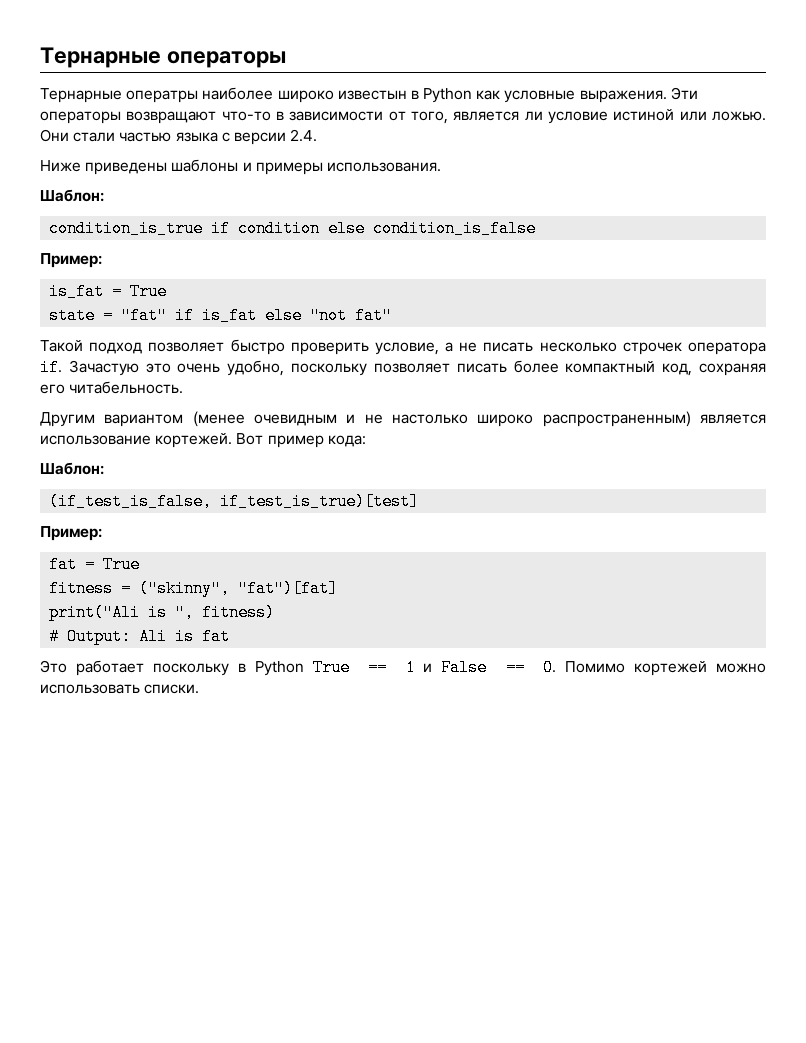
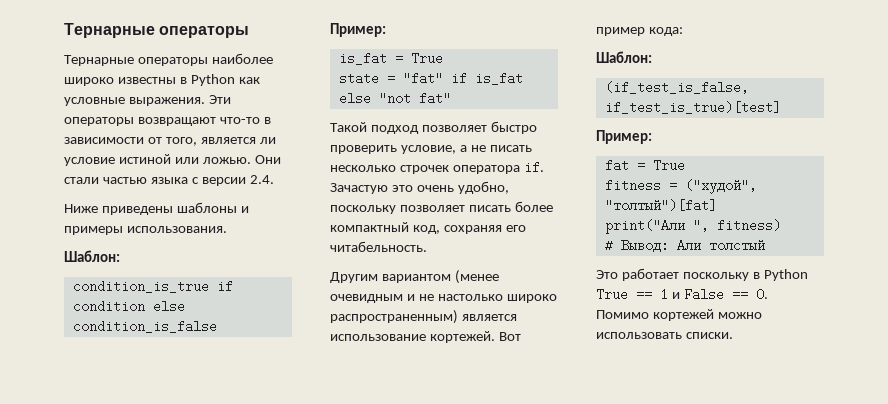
[126,90,199,103] оператры -> [137,57,208,66] операторы
[337,90,407,100] известын -> [117,77,176,84] известны
[139,580,339,597] [49,604,168,621] ("skinny", "fat")[fat] // print("Ali is -> [684,177,757,194] [604,197,717,213] [604,217,685,234] ("худой", "толтый")[fat] // print("Али
[67,628,231,645] Output: Ali is fat -> [620,237,765,253] Вывод: Али толстый

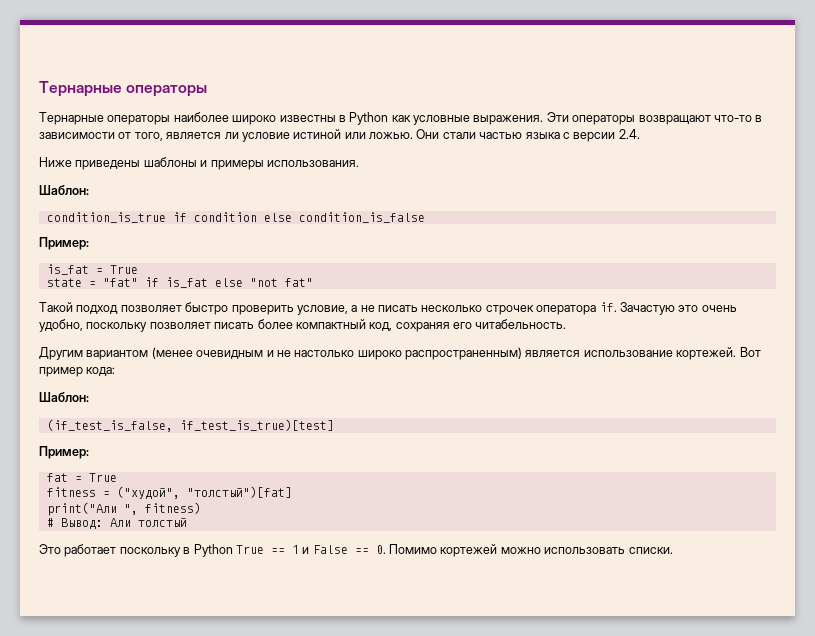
[604,197,717,213] "толтый")[fat] -> [186,486,292,498] "толстый")[fat]

